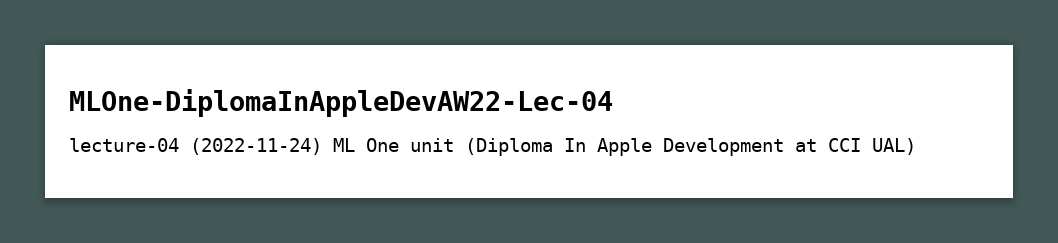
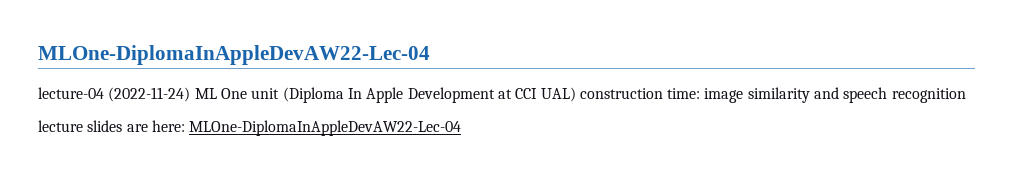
(916, 146) none -> [579,87,966,103] [38,120,462,136] construction time: image similarity and speech recognition // lecture slides are here: MLOne-DiplomaInAppleDevAW22-Lec-04

